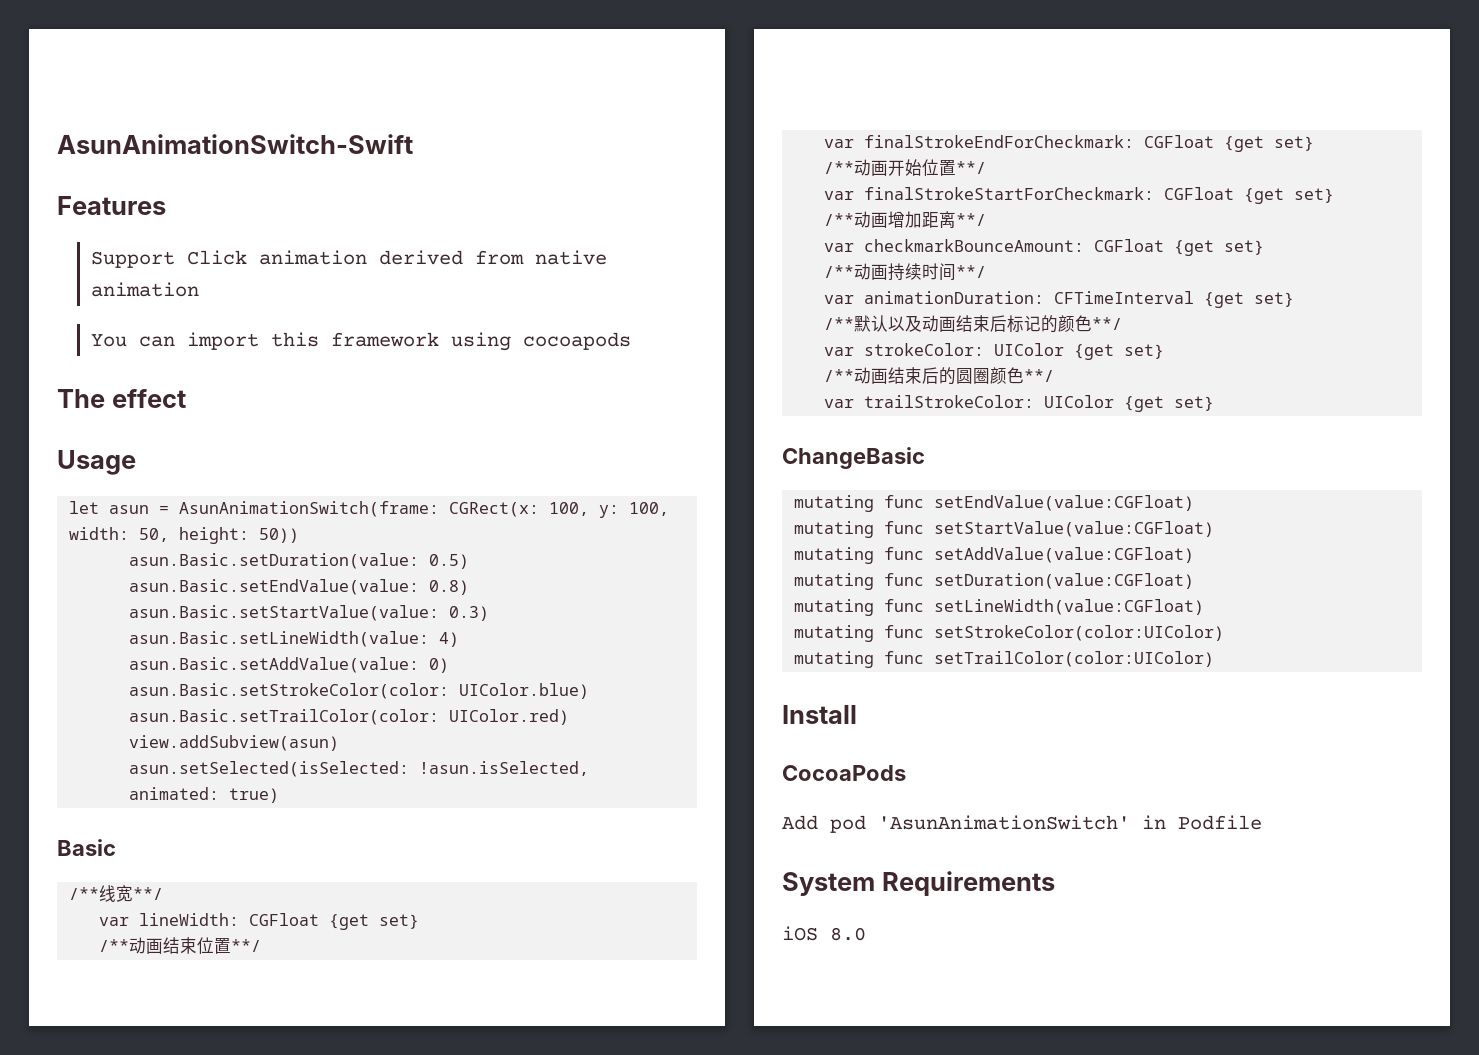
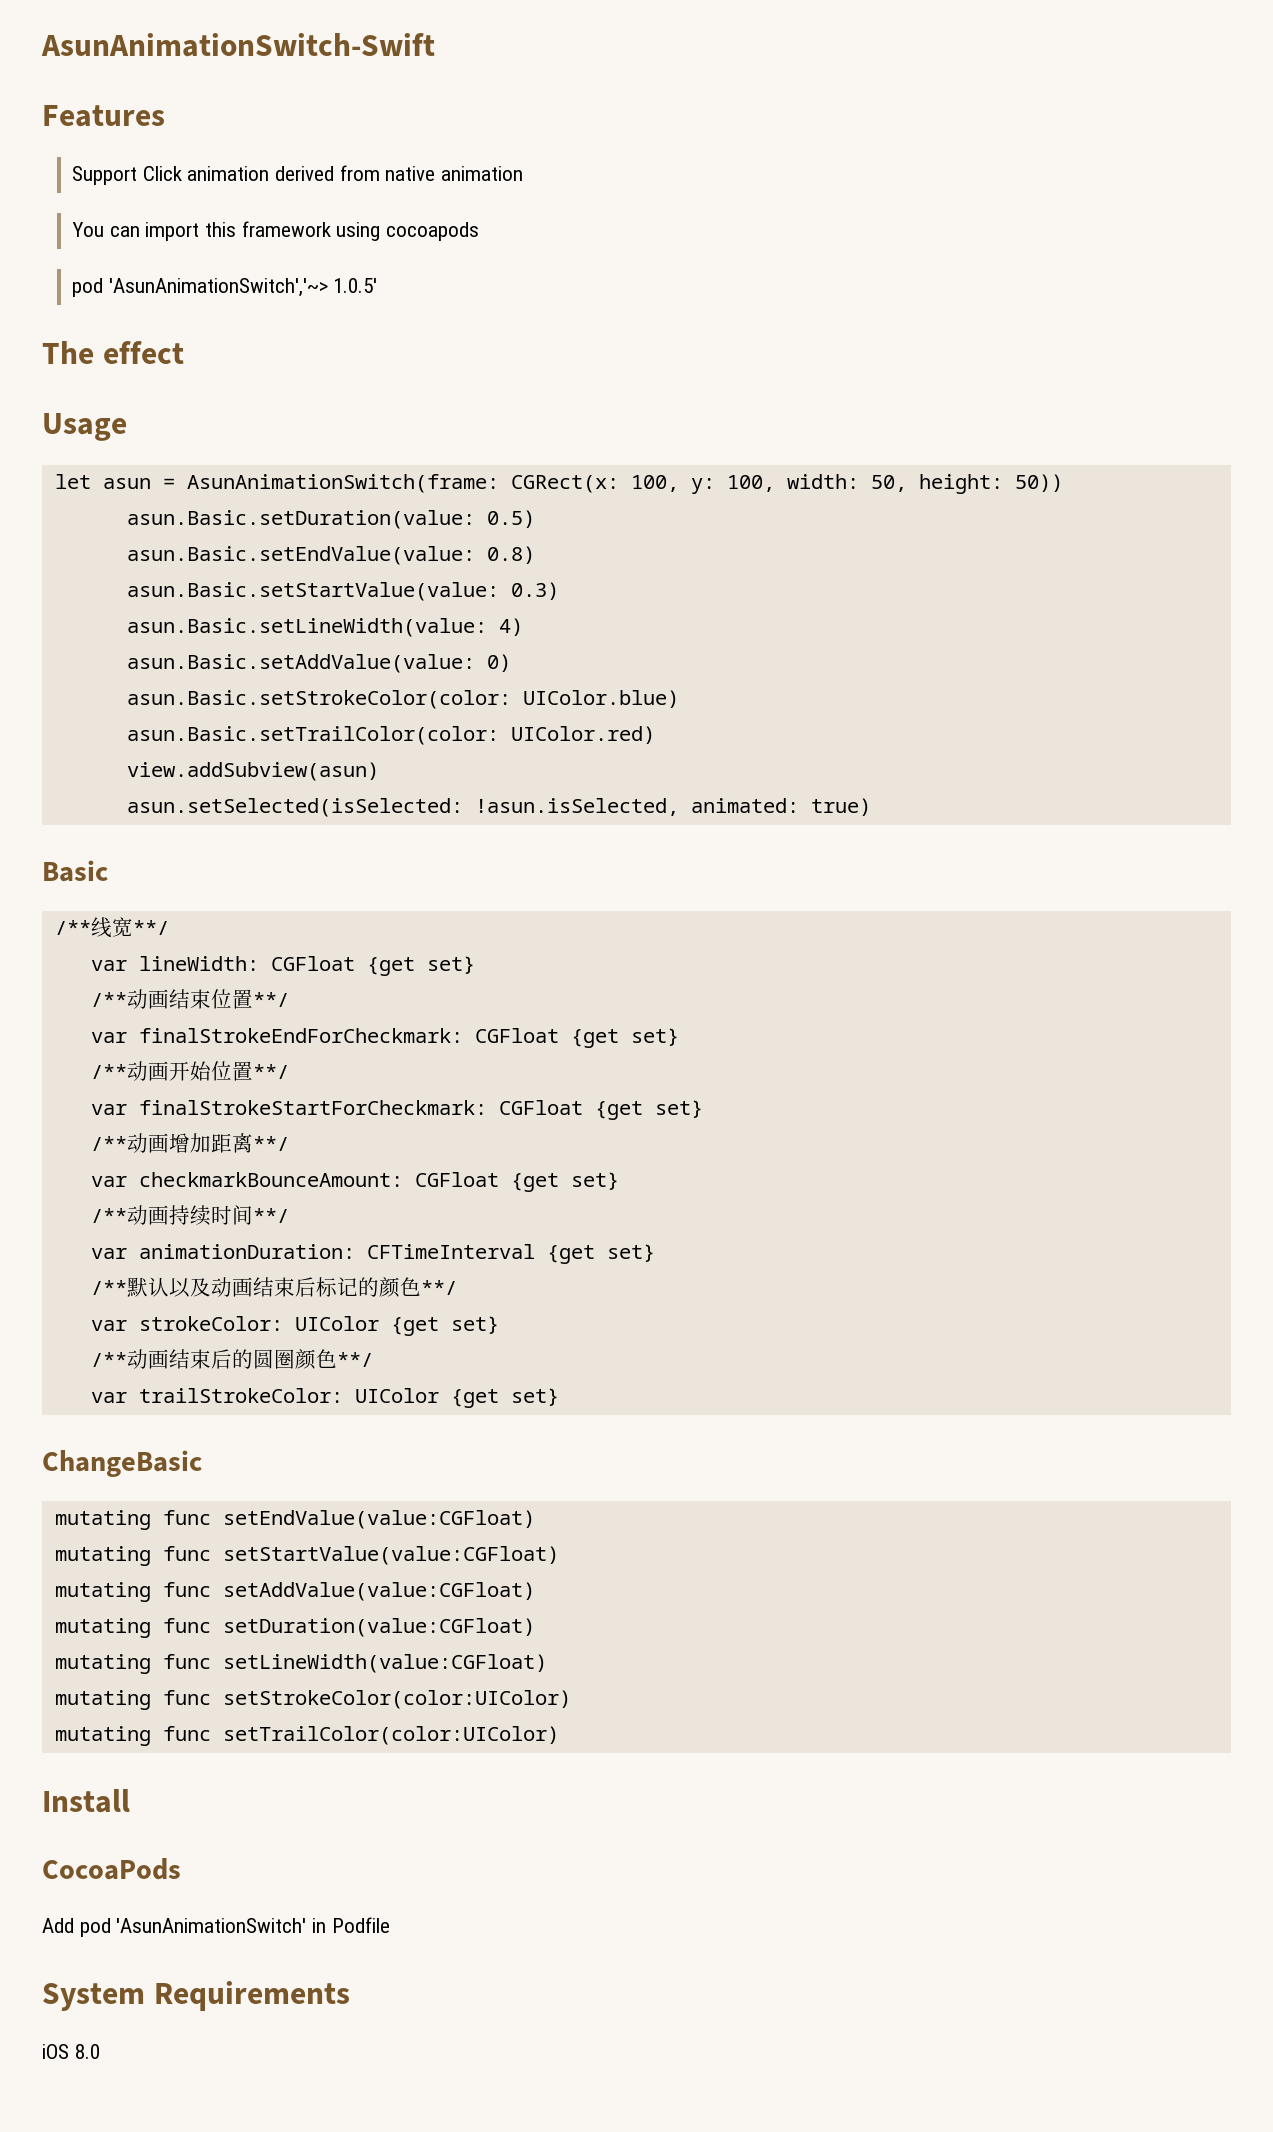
(632, 341) none -> [72,278,378,297] // pod 'AsunAnimationSwitch','~> 1.0.5'

